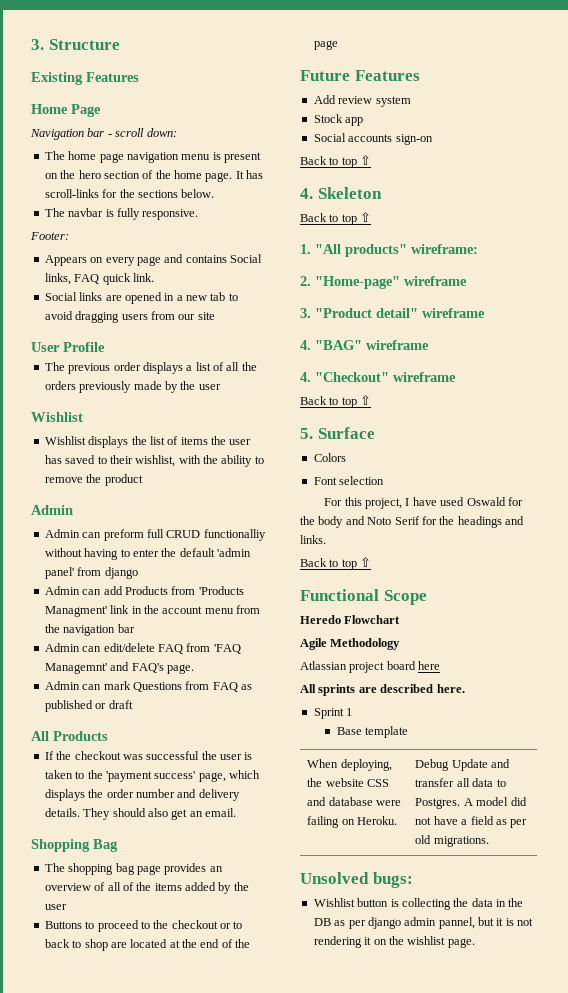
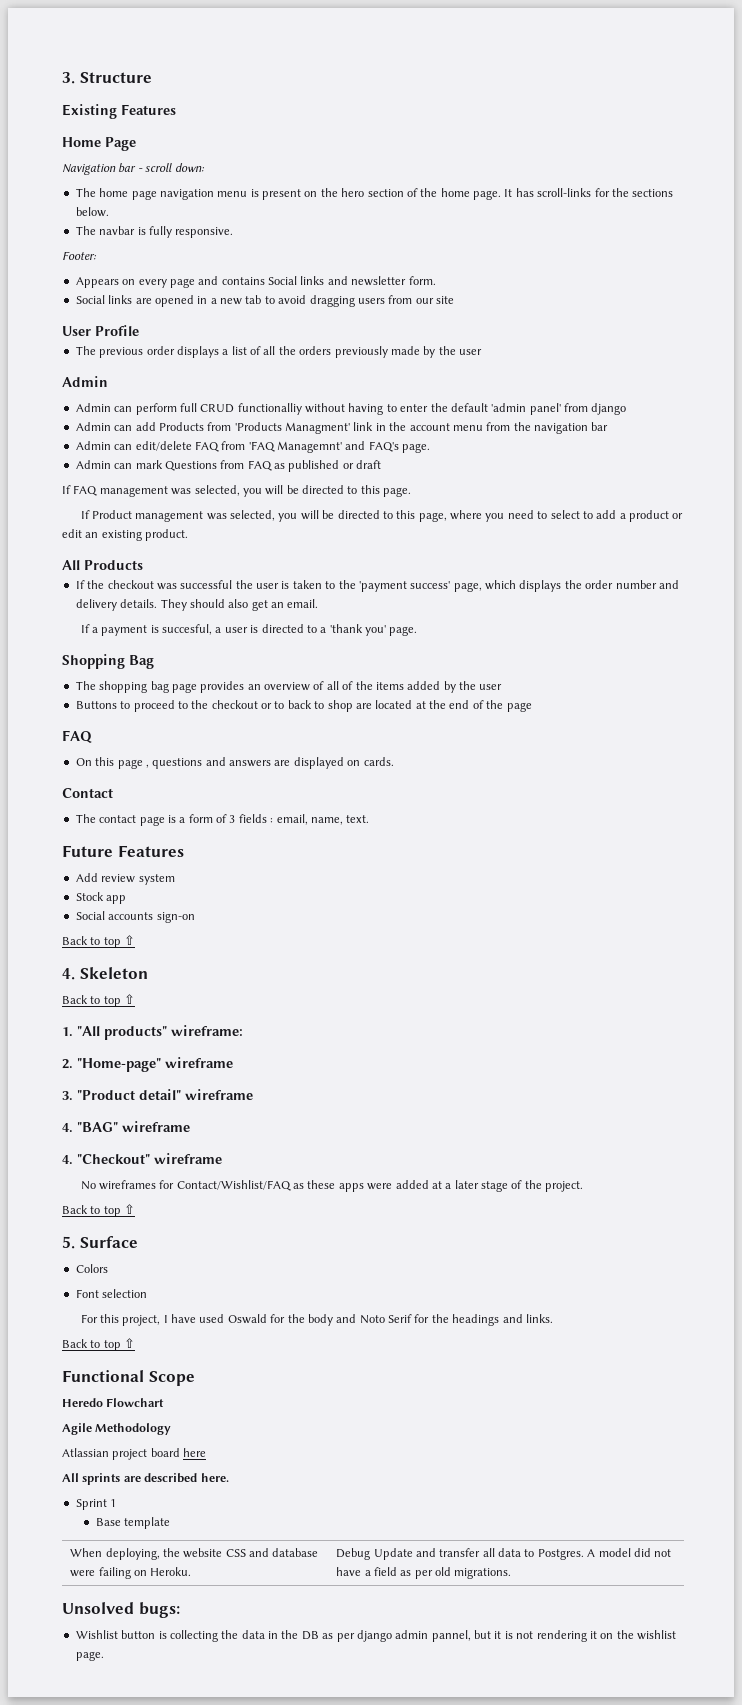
[44,273,154,285] links, FAQ quick link. -> [300,276,436,286] links and newsletter form.
[31,412,83,422] [44,436,252,448] [44,455,264,467] [44,474,143,486] // Wishlist // Wishlist displays the list of items the user has saved to their wishlist, with the ability to remove the product -> (482, 352) none
[103,529,144,541] preform -> [135,403,177,415] perform
(133, 704) none -> [62,485,412,497] [80,510,684,522] [62,529,189,541] // If FAQ management was selected, you will be directed to this page. // If Product management was selected, you will be directed to this page, where you need to select to add a product or edit an existing product.
(236, 812) none -> [80,624,418,636] // If a payment is succesful, a user is directed to a 'thank you' page.
(338, 45) none -> [62,730,92,743] [75,757,394,769] [62,788,113,798] [75,814,370,826] // FAQ // On this page , questions and answers are displayed on cards. // Contact // The contact page is a form of 3 fields : email, name, text.
(456, 377) none -> [80,1180,584,1192] // No wireframes for Contact/Wishlist/FAQ as these apps were added at a later stage of the project.

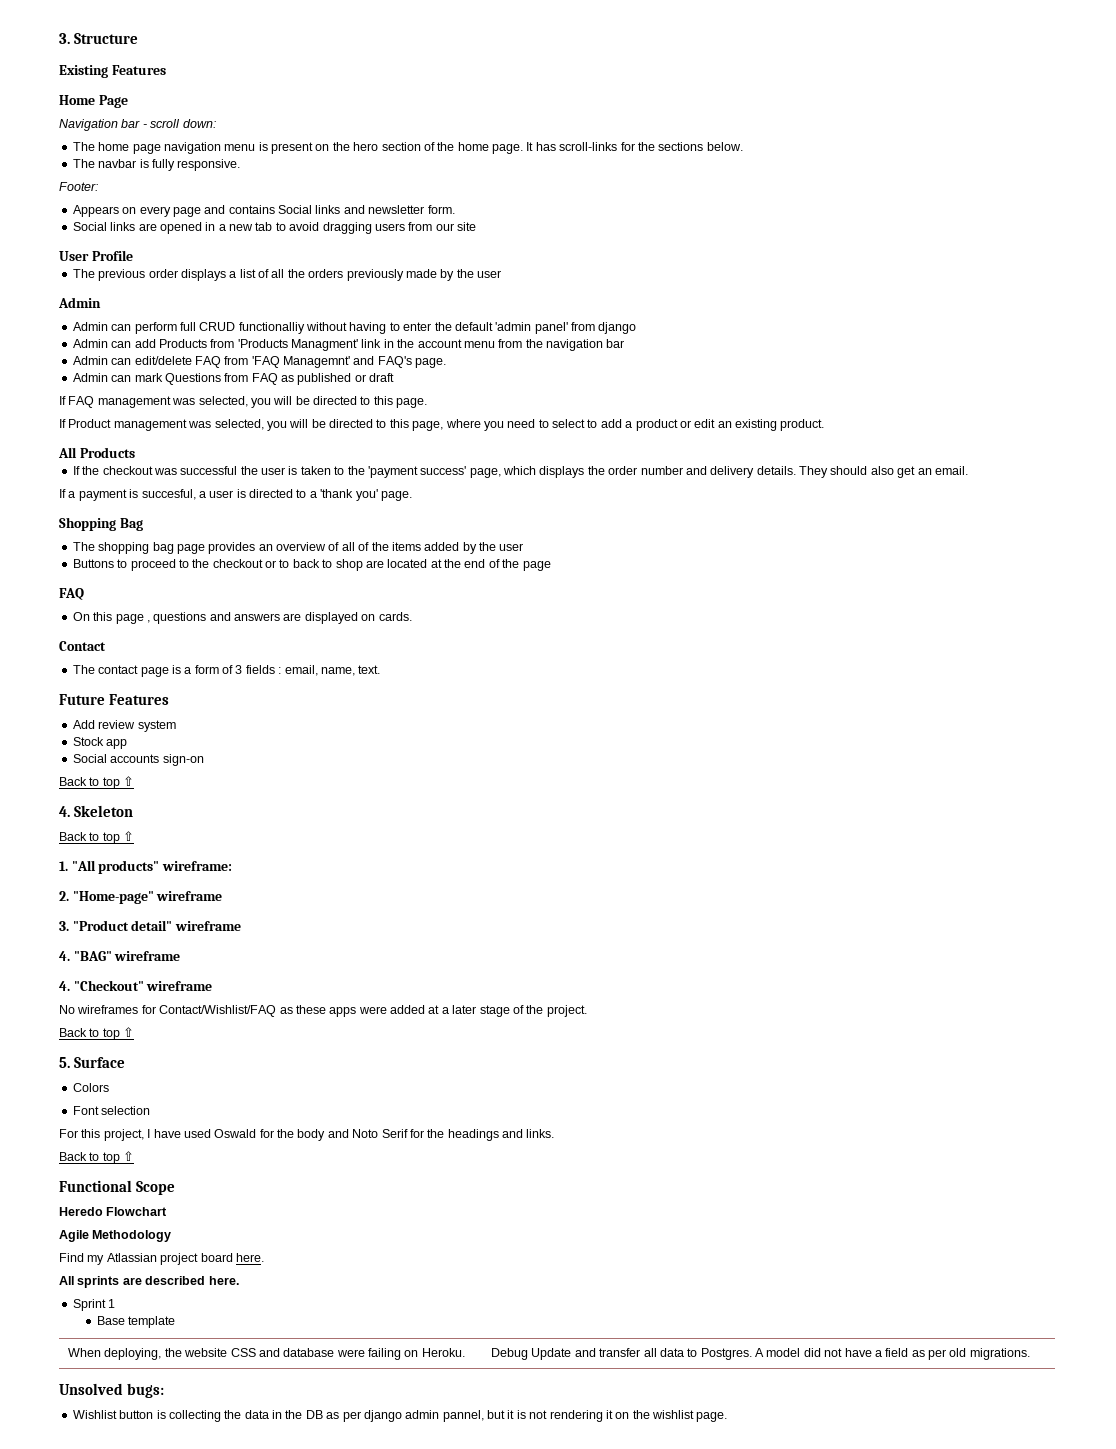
(172, 1429) none -> [59,1253,105,1265] Find my
[183,1448,207,1457] here -> [235,1253,264,1262] here.

